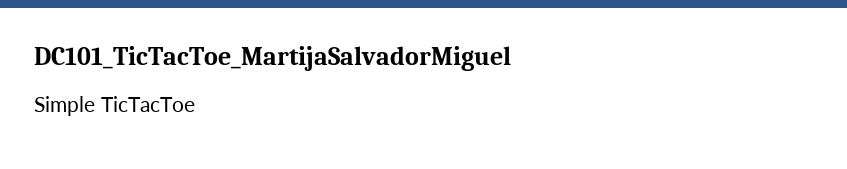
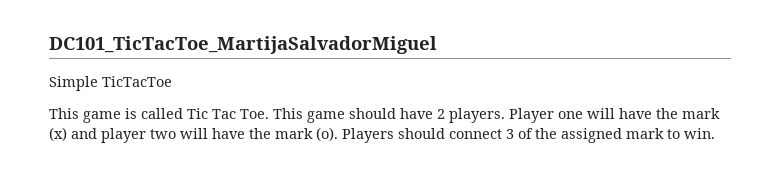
(195, 104) none -> [49,108,720,123] [49,127,715,143] // This game is called Tic Tac Toe. This game should have 2 players. Player one will have the mark (x) and player two will have the mark (o). Players should connect 3 of the assigned mark to win.

